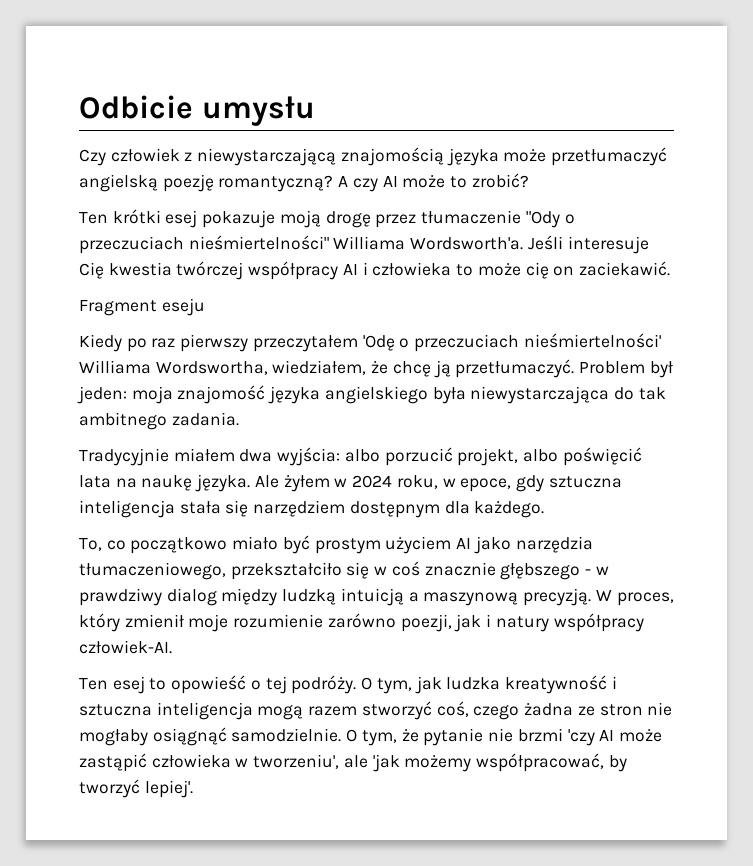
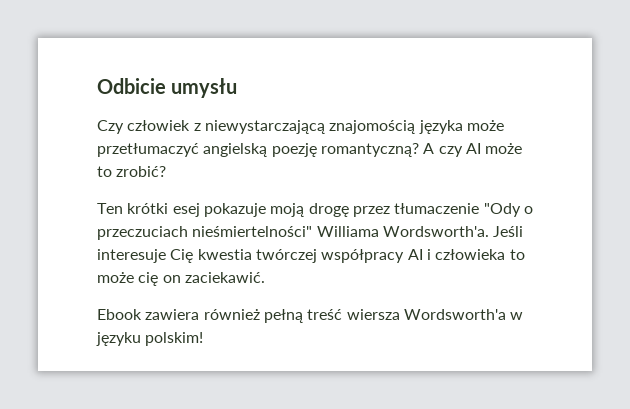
[79,298,205,316] [79,333,661,352] [79,359,673,378] [77,385,666,404] [79,412,239,430] [79,447,642,466] [79,474,622,492] [79,500,545,518] [79,535,593,554] [79,561,609,580] [79,588,674,606] [79,613,644,632] [79,640,172,654] [79,675,617,694] [79,701,673,720] [79,727,662,746] [79,753,627,772] [79,779,193,798] Fragment eseju // Kiedy po raz pierwszy przeczytałem 'Odę o przeczuciach nieśmiertelności' Williama Wordswortha, wiedziałem, że chcę ją przetłumaczyć. Problem był jeden: moja znajomość języka angielskiego była niewystarczająca do tak ambitnego zadania. // Tradycyjnie miałem dwa wyjścia: albo porzucić projekt, albo poświęcić lata na naukę języka. Ale żyłem w 2024 roku, w epoce, gdy sztuczna inteligencja stała się narzędziem dostępnym dla każdego. // To, co początkowo miało być prostym użyciem AI jako narzędzia tłumaczeniowego, przekształciło się w coś znacznie głębszego - w prawdziwy dialog między ludzką intuicją a maszynową precyzją. W proces, który zmienił moje rozumienie zarówno poezji, jak i natury współpracy człowiek-AI. // Ten esej to opowieść o tej podróży. O tym, jak ludzka kreatywność i sztuczna inteligencja mogą razem stworzyć coś, czego żadna ze stron nie mogłaby osiągnąć samodzielnie. O tym, że pytanie nie brzmi 'czy AI może zastąpić człowieka w tworzeniu', ale 'jak możemy współpracować, by tworzyć lepiej'. -> [97,309,524,323] [96,332,204,346] Ebook zawiera również pełną treść wiersza Wordsworth'a w języku polskim!

